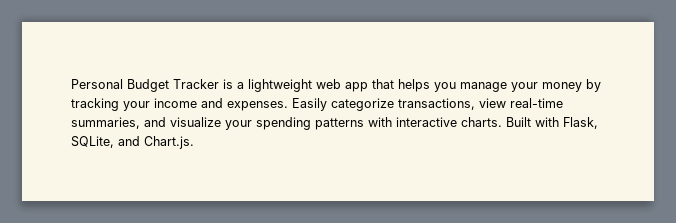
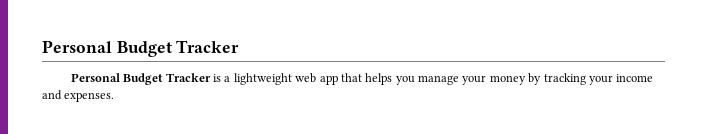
[71,79,219,92] Personal Budget Tracker -> [42,40,240,57] [70,73,211,85] Personal Budget Tracker // Personal Budget Tracker
[292,98,563,111] [71,117,598,130] [71,136,194,149] Easily categorize transactions, view real-time summaries, and visualize your spending patterns with interactive charts. Built with Flask, SQLite, and Chart.js. -> (115, 97) none

